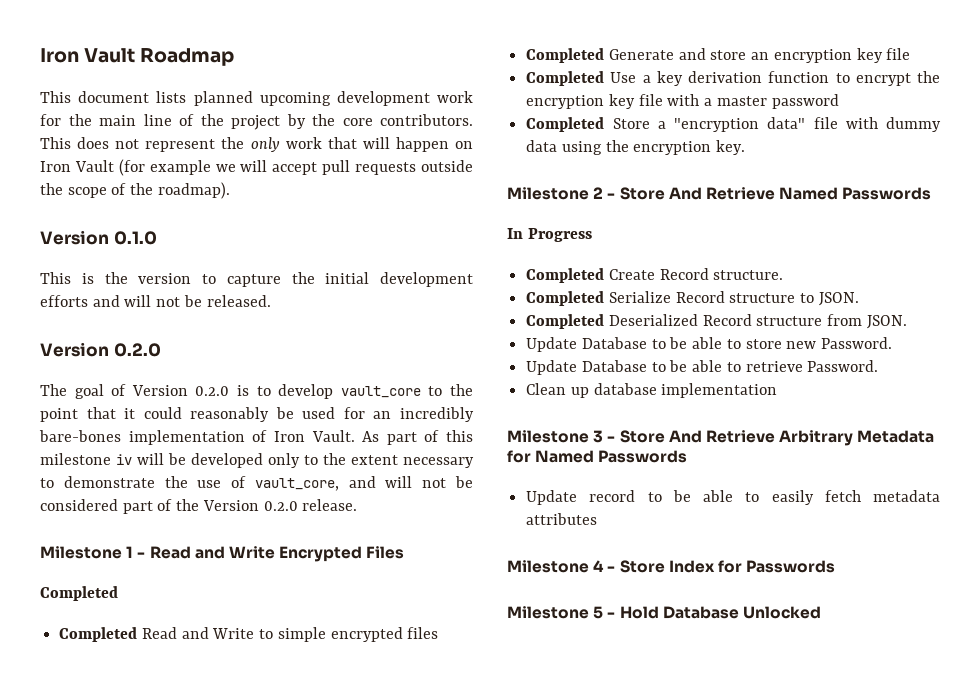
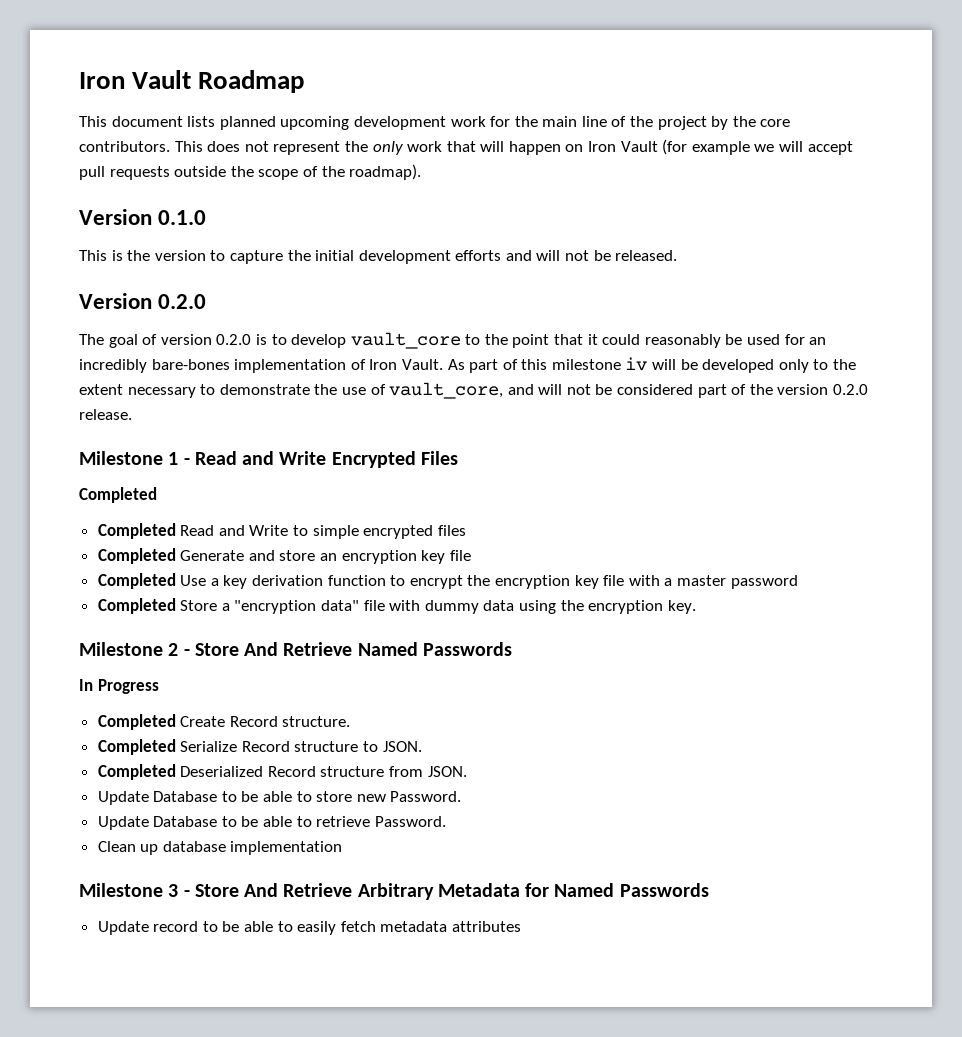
[131,385,188,396] Version -> [160,334,212,345] version
[202,500,259,511] Version -> [777,384,829,395] version
[507,560,836,573] [507,606,821,619] // Milestone 4 - Store Index for Passwords // Milestone 5 - Hold Database Unlocked -> (522, 926) none

